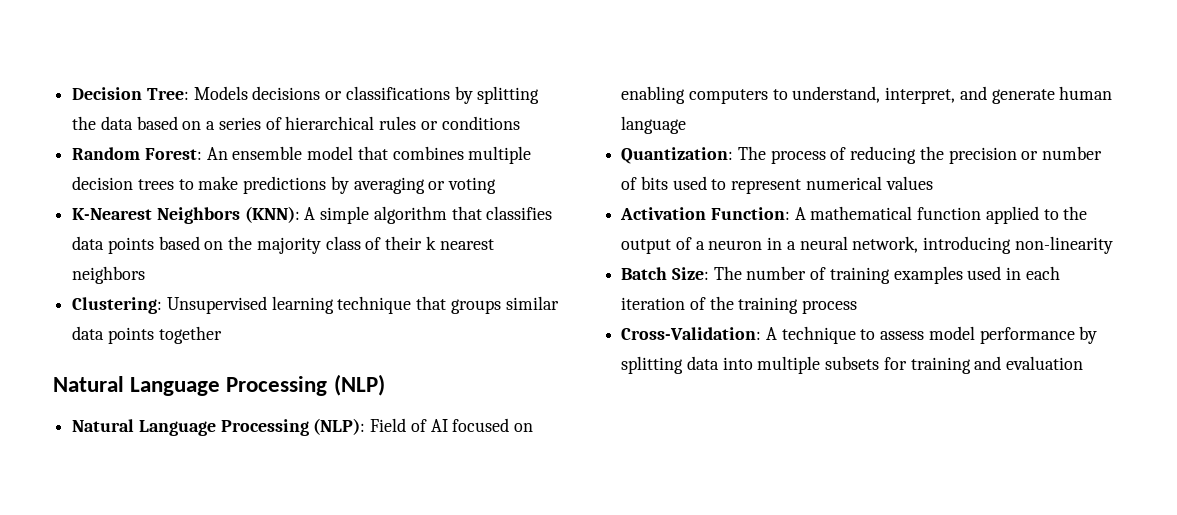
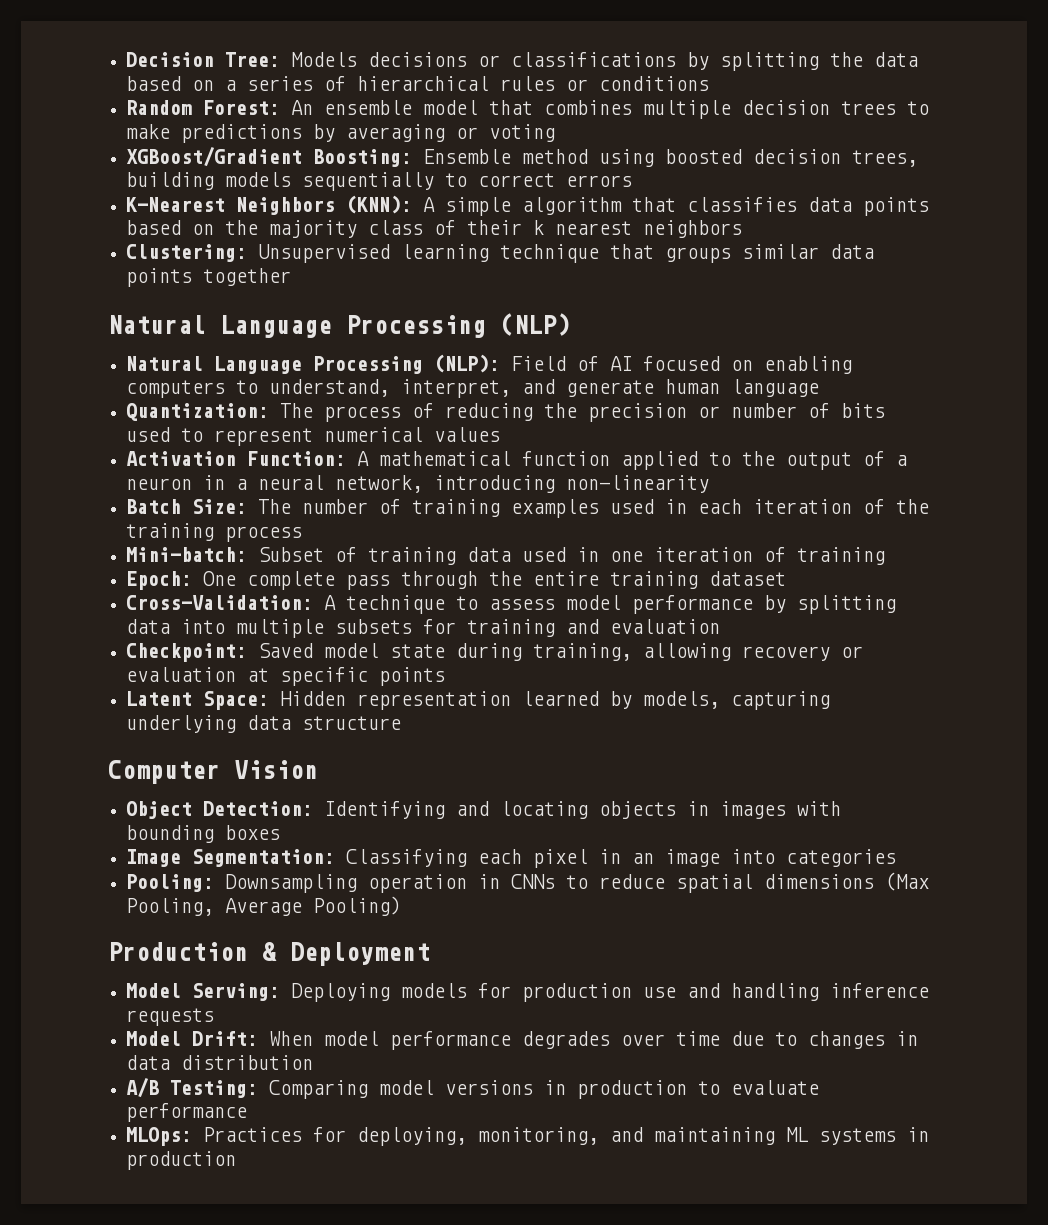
(497, 185) none -> [126,147,919,167] [126,172,633,191] // XGBoost/Gradient Boosting: Ensemble method using boosted decision trees, building models sequentially to correct errors
(858, 307) none -> [126,547,886,565] [126,571,787,590] // Mini-batch: Subset of training data used in one iteration of training // Epoch: One complete pass through the entire training dataset
(1084, 363) none -> [126,643,864,662] [126,667,446,686] [126,691,831,710] [126,715,402,733] [108,760,318,784] [126,801,842,819] [126,825,281,843] [126,849,897,868] [126,872,930,893] [126,896,402,916] [108,942,430,966] [126,983,930,1002] [126,1008,215,1026] [126,1031,919,1050] [126,1055,314,1070] [126,1078,820,1099] [126,1103,248,1122] [126,1127,930,1146] [126,1151,237,1170] // Checkpoint: Saved model state during training, allowing recovery or evaluation at specific points // Latent Space: Hidden representation learned by models, capturing underlying data structure // Computer Vision // Object Detection: Identifying and locating objects in images with bounding boxes // Image Segmentation: Classifying each pixel in an image into categories // Pooling: Downsampling operation in CNNs to reduce spatial dimensions (Max Pooling, Average Pooling) // Production & Deployment // Model Serving: Deploying models for production use and handling inference requests // Model Drift: When model performance degrades over time due to changes in data distribution // A/B Testing: Comparing model versions in production to evaluate performance // MLOps: Practices for deploying, monitoring, and maintaining ML systems in production

